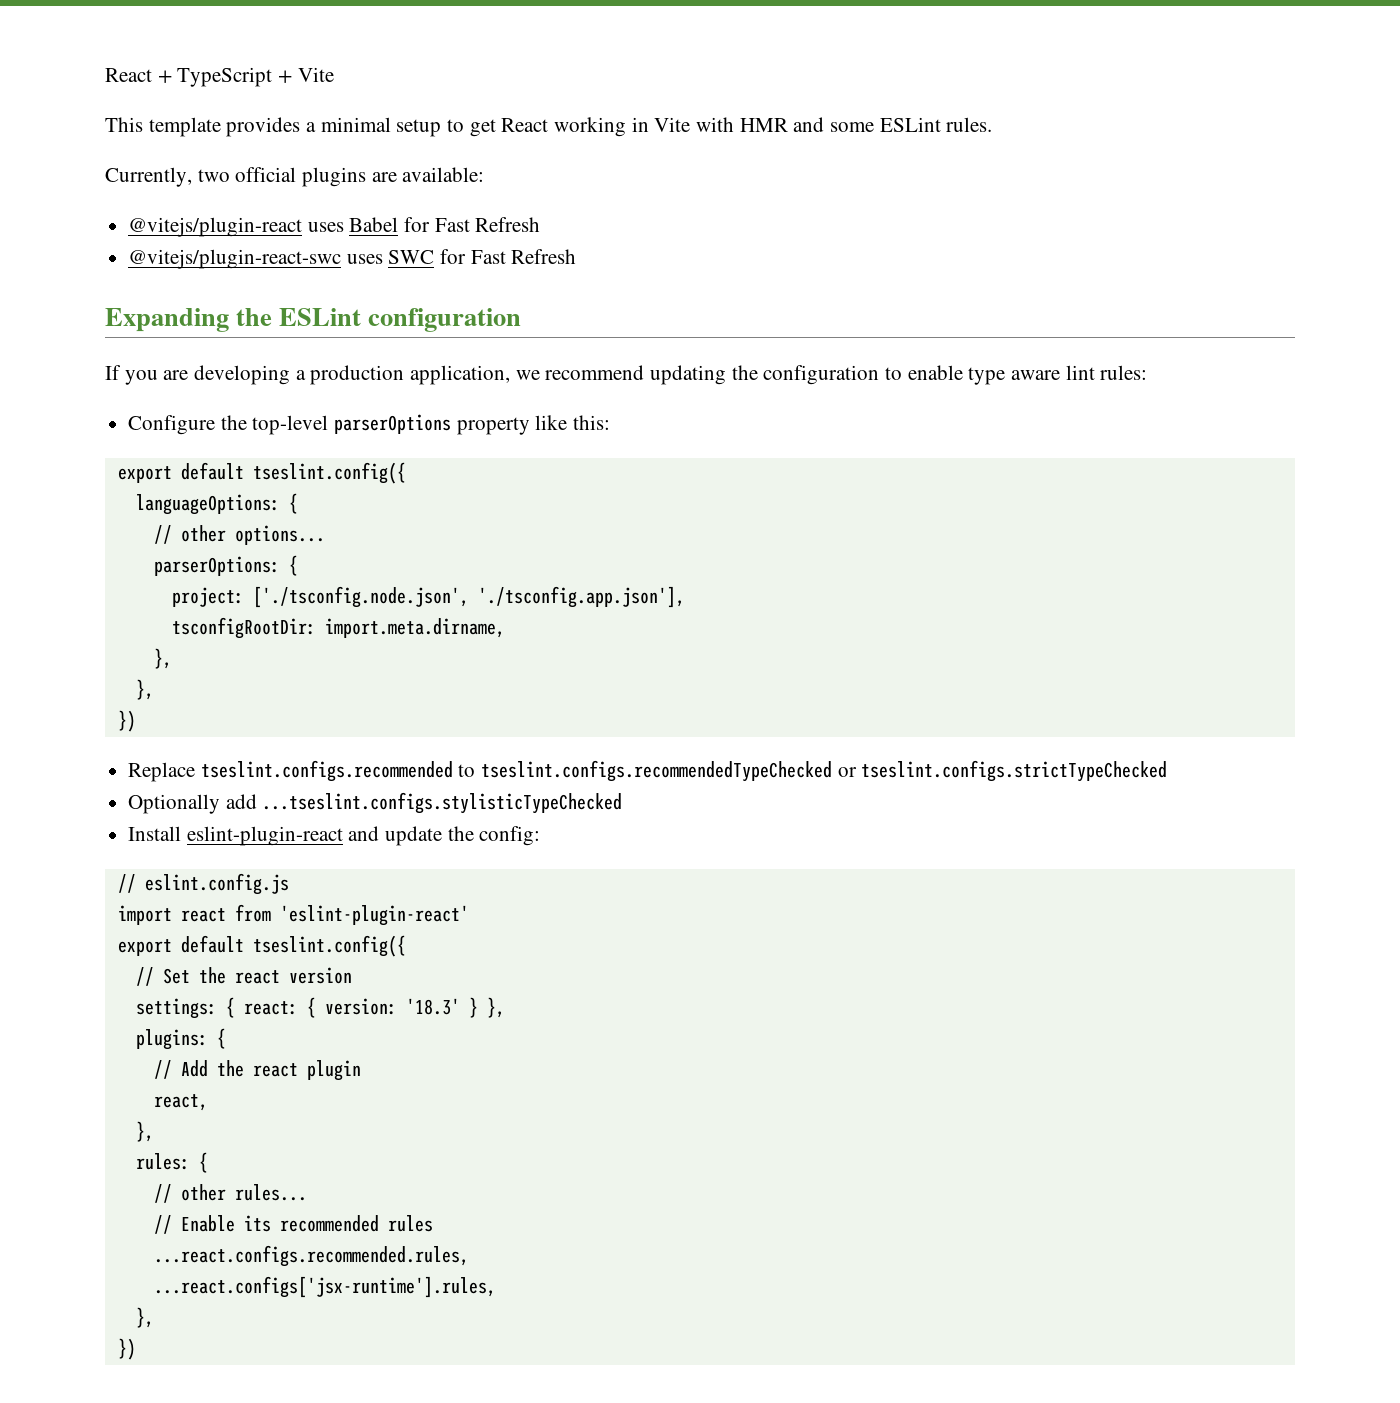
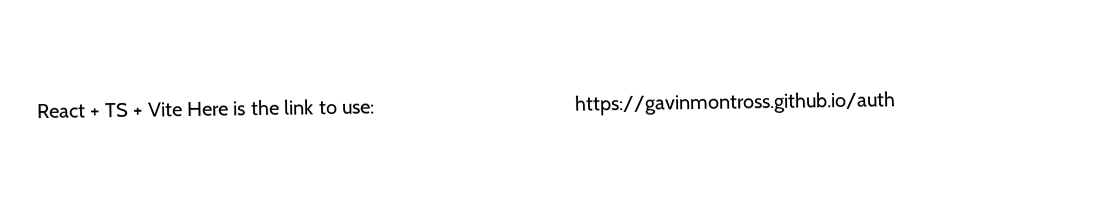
[177,67,273,87] TypeScript -> [103,102,129,118] TS
[105,117,993,137] [105,167,485,187] [128,217,541,237] [128,249,577,269] [105,308,522,332] [105,365,1148,385] [128,414,611,435] [117,462,406,484] [135,493,298,515] [153,525,325,545] [153,555,298,576] [171,586,685,608] [171,617,505,639] [153,648,172,669] [135,679,154,700] [117,710,136,732] [128,760,1168,782] [128,792,623,814] [128,826,541,846] [117,873,289,895] [117,904,469,926] [117,935,406,957] [135,967,352,986] [135,997,505,1019] [135,1028,226,1050] [153,1060,361,1081] [153,1094,208,1111] [135,1121,154,1142] [135,1152,208,1173] [153,1184,307,1203] [153,1215,433,1234] [153,1245,469,1267] [153,1276,496,1298] [135,1307,154,1328] [117,1338,136,1360] // This template provides a minimal setup to get React working in Vite with HMR and some ESLint rules. // Currently, two official plugins are available: // @vitejs/plugin-react uses Babel for Fast Refresh // @vitejs/plugin-react-swc uses SWC for Fast Refresh // Expanding the ESLint configuration // If you are developing a production application, we recommend updating the configuration to enable type aware lint rules: // Configure the top-level parserOptions property like this: // export default tseslint.config({ // languageOptions: { // // other options... // parserOptions: { // project: ['./tsconfig.node.json', './tsconfig.app.json'], // tsconfigRootDir: import.meta.dirname, // }, // }, // }) // Replace tseslint.configs.recommended to tseslint.configs.recommendedTypeChecked or tseslint.configs.strictTypeChecked // Optionally add ...tseslint.configs.stylisticTypeChecked // Install eslint-plugin-react and update the config: // // eslint.config.js // import react from 'eslint-plugin-react' // export default tseslint.config({ // // Set the react version // settings: { react: { version: '18.3' } }, // plugins: { // // Add the react plugin // react, // }, // rules: { // // other rules... // // Enable its recommended rules // ...react.configs.recommended.rules, // ...react.configs['jsx-runtime'].rules, // }, // }) -> [186,91,896,117] Here is the link to use: https://gavinmontross.github.io/auth

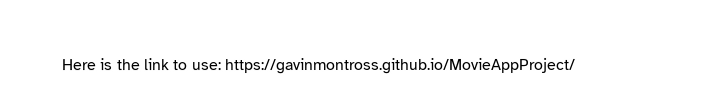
[36,102,183,119] React + TS + Vite -> (62, 65) none
[574,91,896,116] https://gavinmontross.github.io/auth -> [224,57,576,75] https://gavinmontross.github.io/MovieAppProject/

